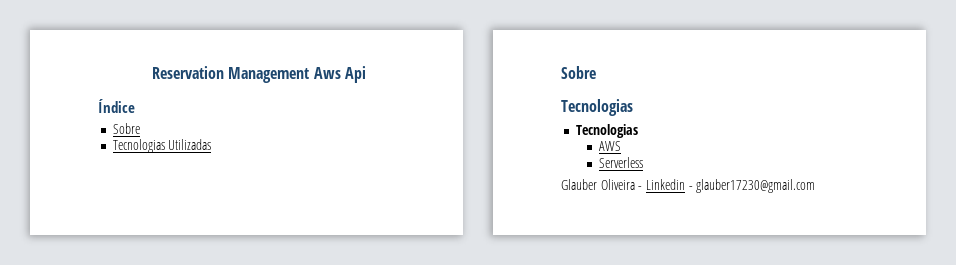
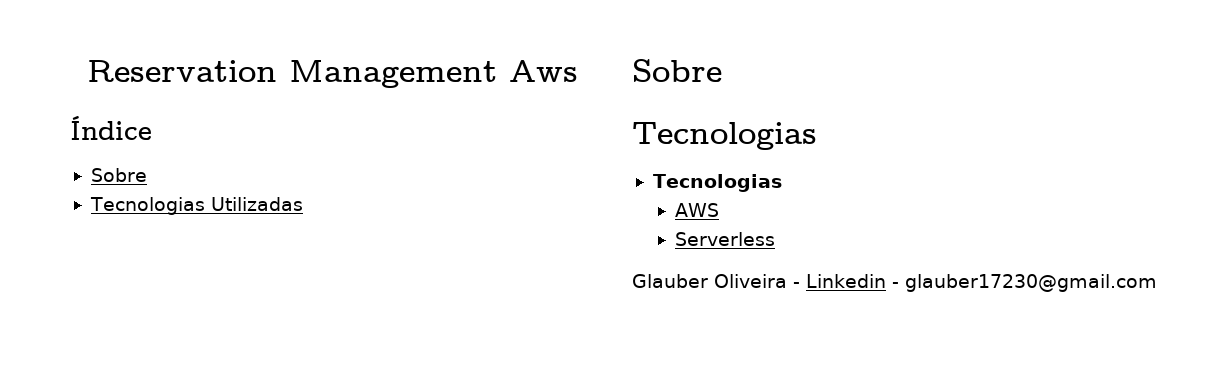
[344,66,366,83] Api -> (578, 71) none

